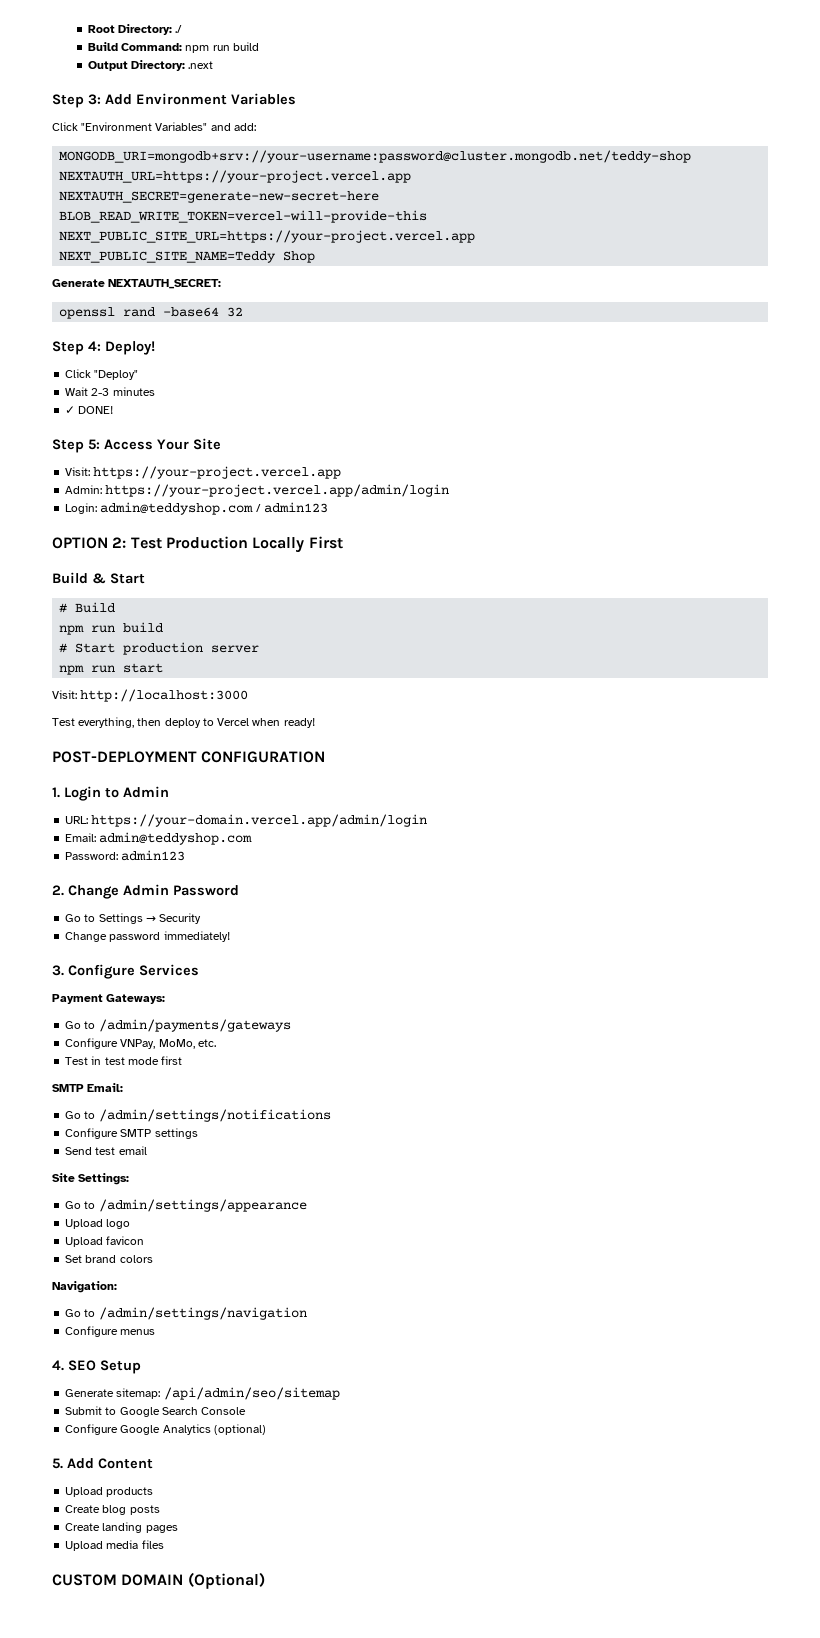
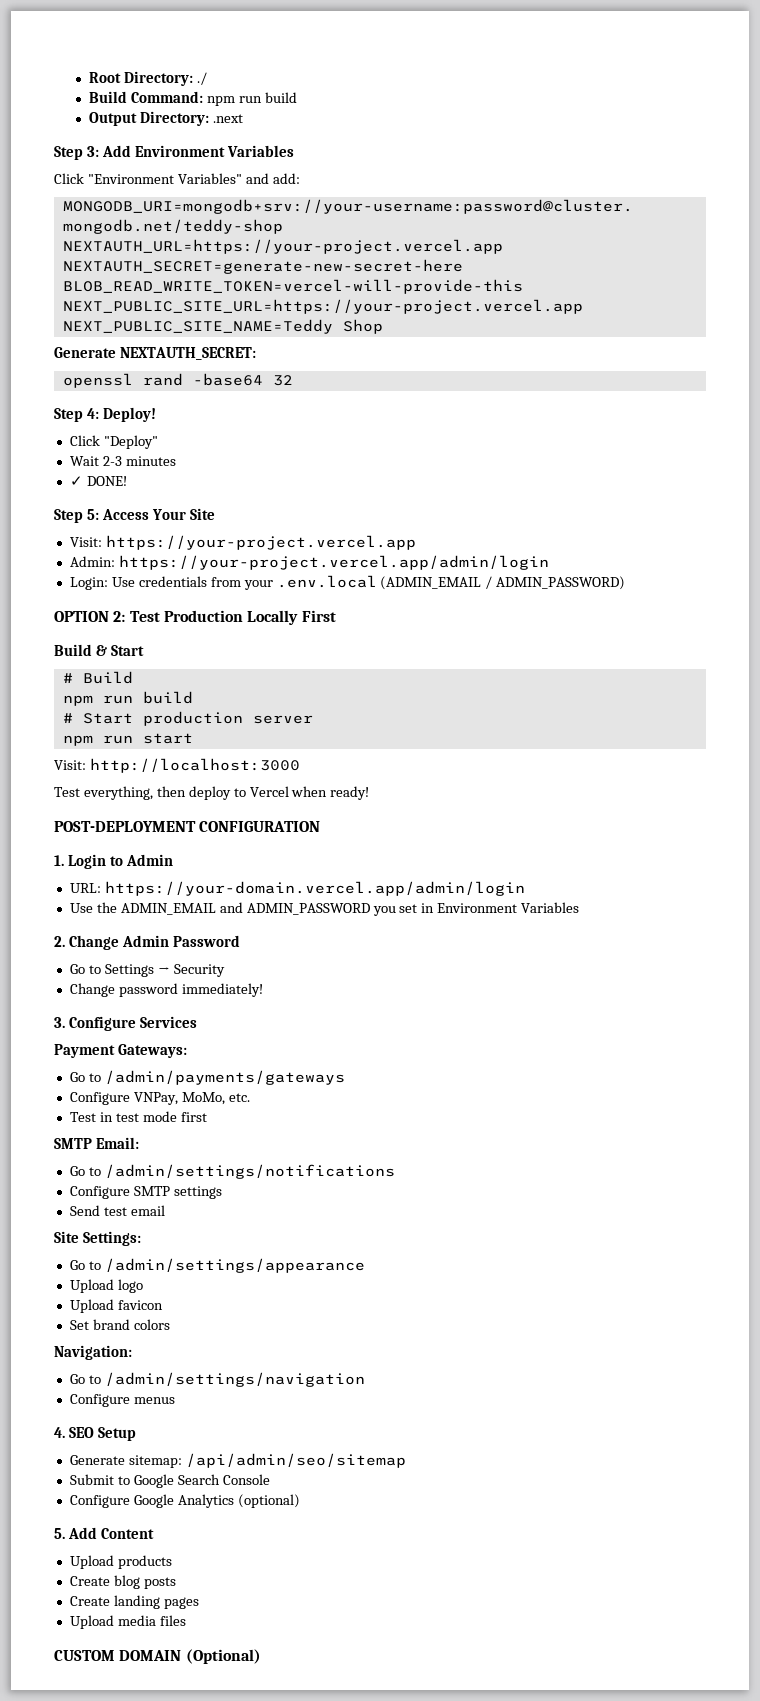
[100,502,328,515] admin@teddyshop.com / admin123 -> [111,575,626,590] Use credentials from your .env.local (ADMIN_EMAIL / ADMIN_PASSWORD)
[65,832,253,845] [65,850,186,861] Email: admin@teddyshop.com // Password: admin123 -> [69,902,580,916] Use the ADMIN_EMAIL and ADMIN_PASSWORD you set in Environment Variables

